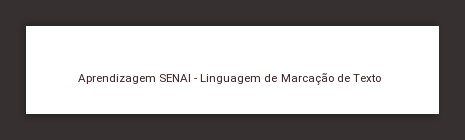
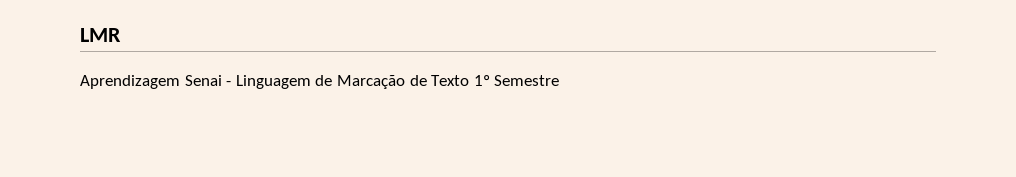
[78,74,192,84] Aprendizagem SENAI -> [80,28,121,42] [80,75,222,89] LMR // Aprendizagem Senai
(381, 78) none -> [473,75,560,86] 1º Semestre

